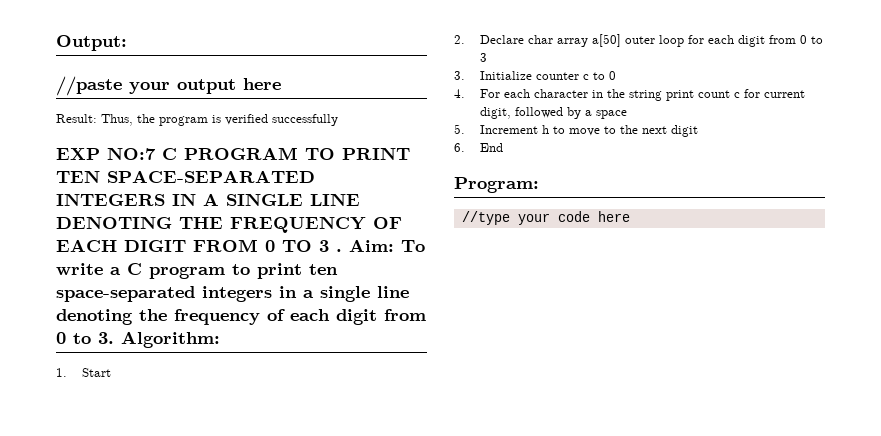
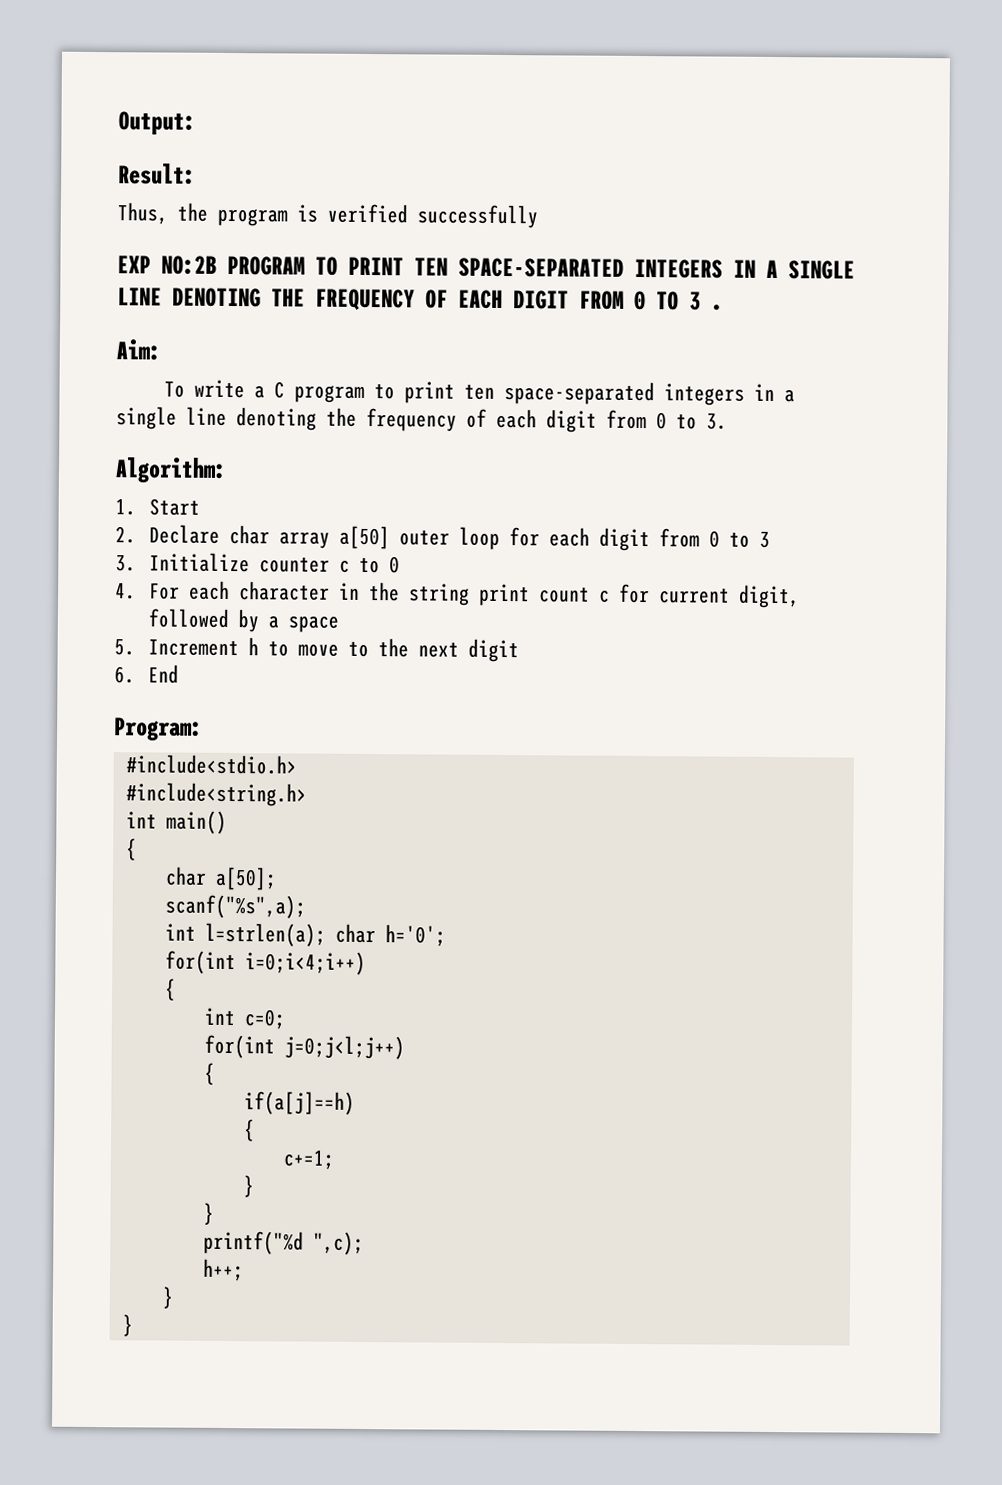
[56,76,281,96] [56,114,97,123] //paste your output here // Result: -> [118,163,196,185] Result: //
[107,147,177,160] NO:7 C -> [161,255,217,275] NO:2B
(342, 250) none -> (723, 307) //
(394, 245) none -> (161, 350) //
(114, 338) none -> (727, 421) //
[461,211,630,225] //type your code here -> [125,754,297,775] [125,782,307,807] [125,810,227,834] [125,838,137,861] [164,866,277,891] [164,894,306,919] [164,922,446,947] [164,950,366,976] [164,978,176,1001] [203,1007,286,1030] [203,1034,405,1060] [203,1062,215,1085] [243,1091,355,1115] [243,1119,255,1142] [282,1149,335,1170] [242,1175,254,1198] [202,1202,214,1225] [202,1230,364,1256] [202,1258,244,1282] [161,1286,174,1309] [121,1314,133,1337] #include<stdio.h> // #include<string.h> // int main() // { // char a[50]; // scanf("%s",a); // int l=strlen(a); char h='0'; // for(int i=0;i<4;i++) // { // int c=0; // for(int j=0;j<l;j++) // { // if(a[j]==h) // { // c+=1; // } // } // printf("%d ",c); // h++; // } // }

